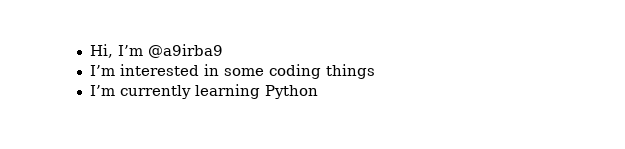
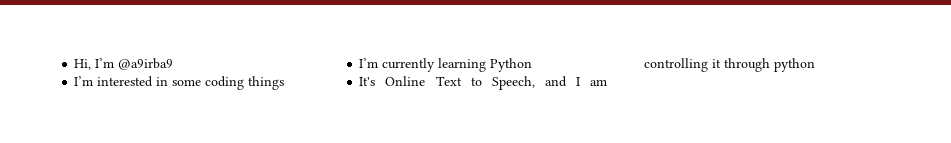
(318, 92) none -> [359,76,607,90] [644,58,816,72] // It's Online Text to Speech, and I am controlling it through python

